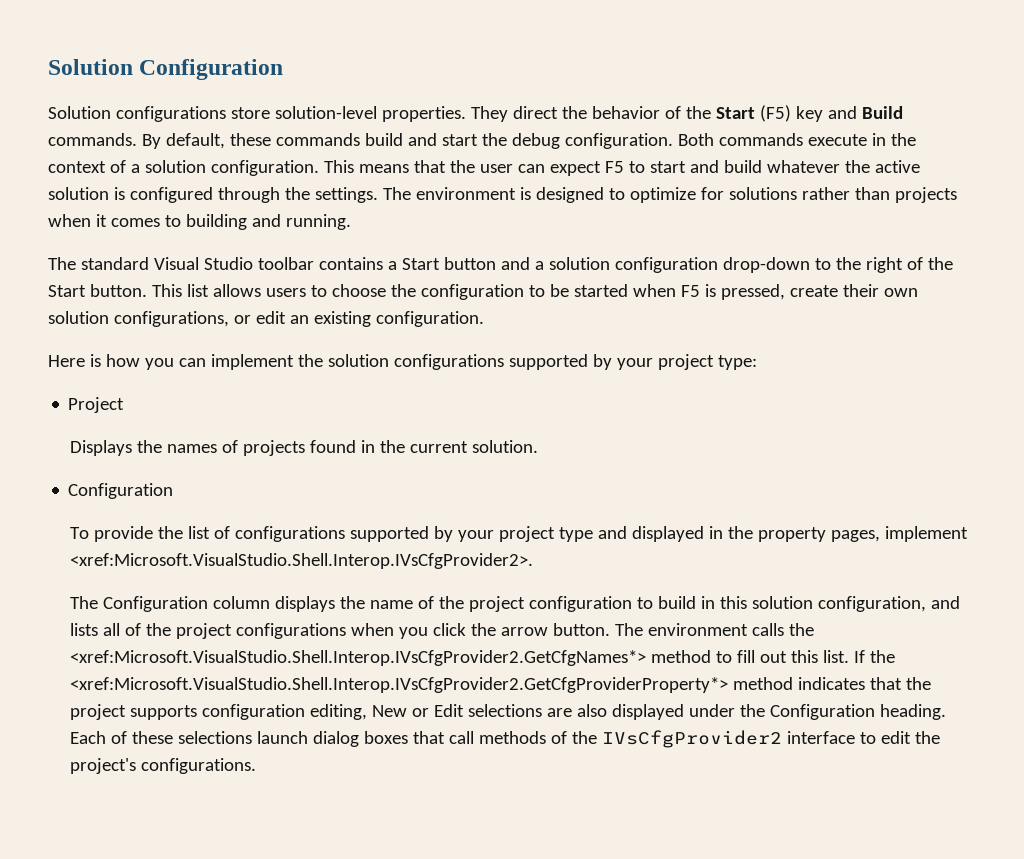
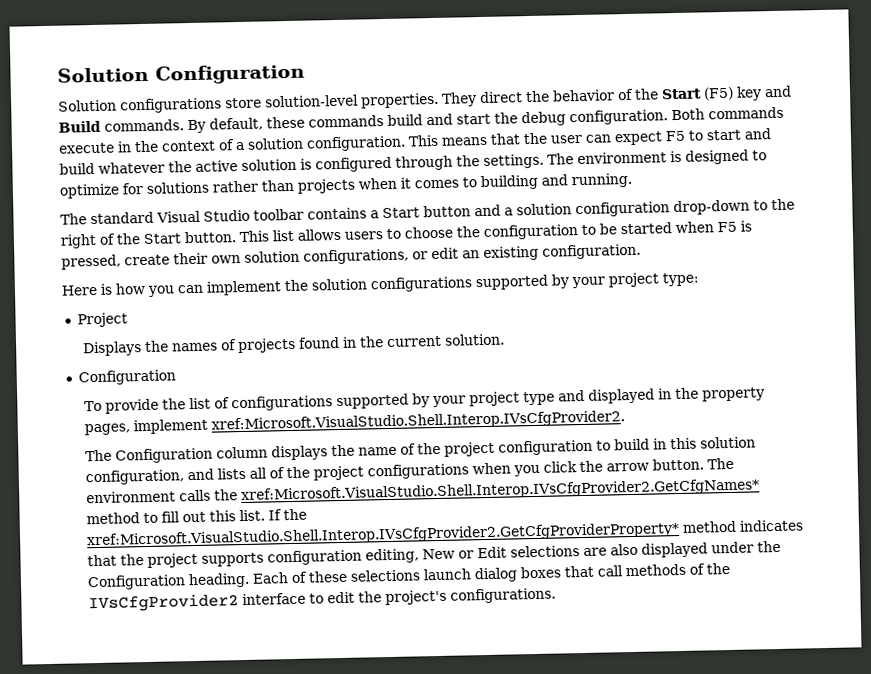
[70,553,534,569] <xref:Microsoft.VisualStudio.Shell.Interop.IVsCfgProvider2>. -> [210,410,625,433] xref:Microsoft.VisualStudio.Shell.Interop.IVsCfgProvider2.
[70,650,647,666] <xref:Microsoft.VisualStudio.Shell.Interop.IVsCfgProvider2.GetCfgNames*> -> [240,478,760,504] xref:Microsoft.VisualStudio.Shell.Interop.IVsCfgProvider2.GetCfgNames*
[70,677,729,693] <xref:Microsoft.VisualStudio.Shell.Interop.IVsCfgProvider2.GetCfgProviderProperty*> -> [85,522,680,549] xref:Microsoft.VisualStudio.Shell.Interop.IVsCfgProvider2.GetCfgProviderProperty*

